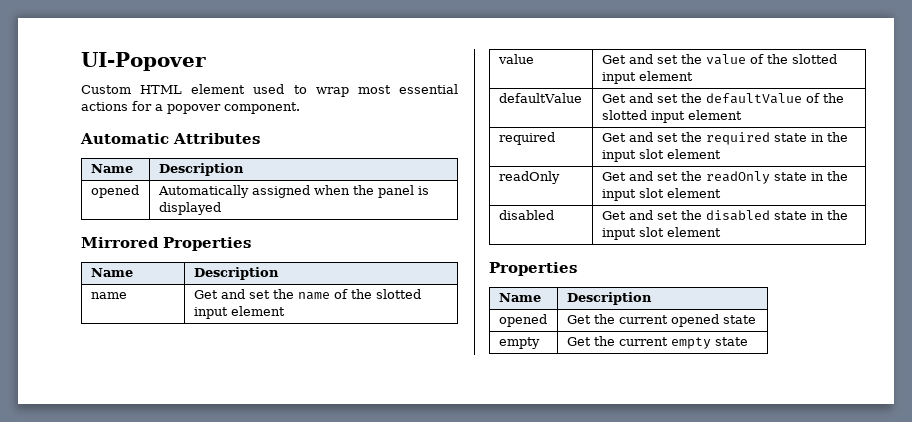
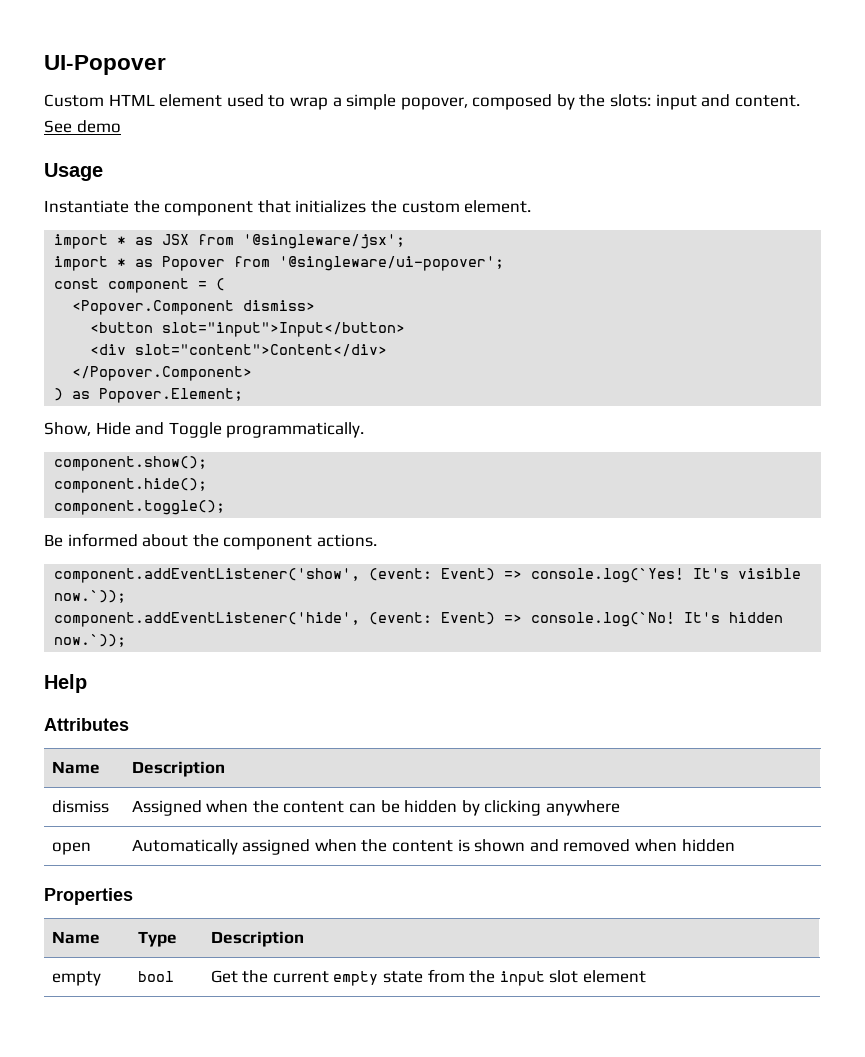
[357,84,458,94] [81,101,300,114] [80,133,260,144] [90,164,133,173] [158,163,244,176] [90,185,139,198] [157,185,429,198] [158,202,221,215] [81,237,251,251] [90,268,133,277] [193,267,279,280] [90,292,127,299] [193,289,421,300] [193,306,285,319] [497,54,534,64] [601,54,837,65] [601,71,693,84] [498,93,582,103] [601,93,844,104] [601,110,742,123] [498,132,555,145] [601,132,848,145] [601,149,721,162] [498,171,560,184] [601,171,848,184] [601,188,721,201] [498,210,554,220] [601,210,848,221] [601,227,721,240] [489,262,577,276] [498,293,541,302] [566,292,652,305] [498,314,547,327] [566,314,756,327] [498,337,540,349] most essential actions for a popover component. // Automatic Attributes // Name | Description // opened | Automatically assigned when the panel is displayed // Mirrored Properties // Name | Description // name | Get and set the name of the slotted input element // value | Get and set the value of the slotted input element // defaultValue | Get and set the defaultValue of the slotted input element // required | Get and set the required state in the input slot element // readOnly | Get and set the readOnly state in the input slot element // disabled | Get and set the disabled state in the input slot element // Properties // Name | Description // opened | Get the current opened state // empty -> [332,94,800,110] [44,120,121,133] [44,163,103,181] [44,200,532,216] [54,234,406,249] [54,256,505,271] [54,278,226,293] [72,300,316,315] [90,322,406,337] [90,344,388,357] [72,366,253,381] [54,388,244,403] [44,422,365,438] [54,456,208,471] [54,478,208,493] [54,500,226,515] [44,533,377,550] [54,568,802,583] [54,590,127,603] [54,612,784,627] [54,634,127,647] [44,674,87,693] [44,718,129,731] [51,761,100,774] [131,761,225,777] [51,800,109,813] [131,800,620,816] [51,842,91,855] [131,839,735,855] [44,888,133,905] [51,931,100,944] [137,931,177,947] [210,931,304,947] [51,971,101,986] [137,971,174,982] a simple popover, composed by the slots: input and content. See demo // Usage // Instantiate the component that initializes the custom element. // import * as JSX from '@singleware/jsx'; // import * as Popover from '@singleware/ui-popover'; // const component = ( // <Popover.Component dismiss> // <button slot="input">Input</button> // <div slot="content">Content</div> // </Popover.Component> // ) as Popover.Element; // Show, Hide and Toggle programmatically. // component.show(); // component.hide(); // component.toggle(); // Be informed about the component actions. // component.addEventListener('show', (event: Event) => console.log(`Yes! It's visible now.`)); // component.addEventListener('hide', (event: Event) => console.log(`No! It's hidden now.`)); // Help // Attributes // Name | Description // dismiss | Assigned when the content can be hidden by clicking anywhere // open | Automatically assigned when the content is shown and removed when hidden // Properties // Name | Type | Description // empty | bool
(748, 341) none -> [427,969,646,986] from the input slot element

